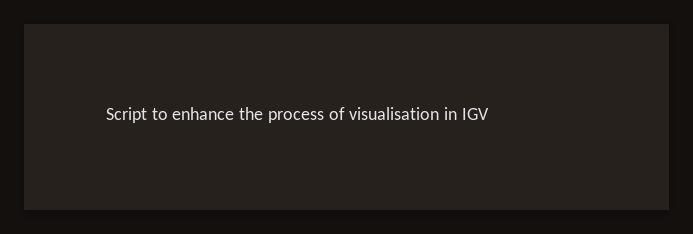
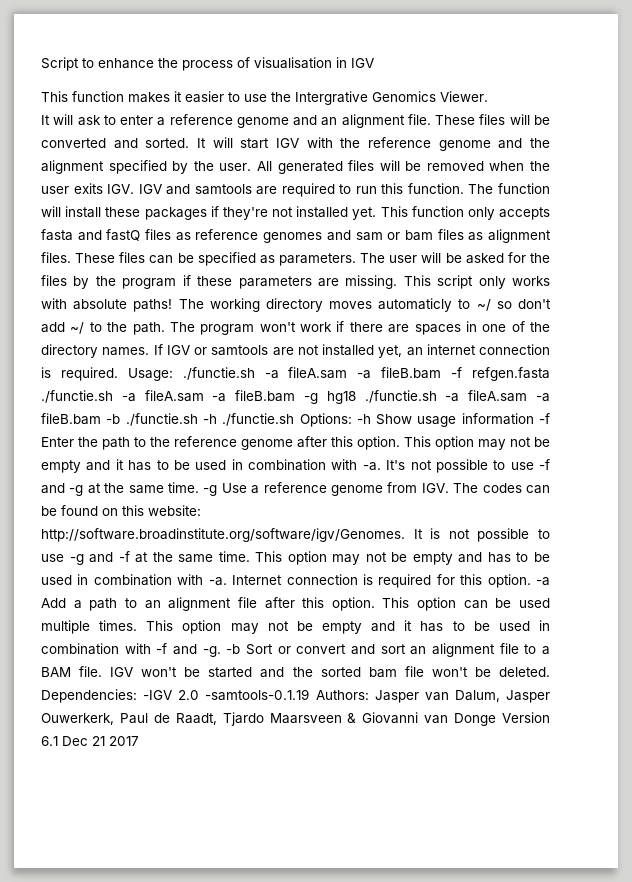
(489, 114) none -> [41,91,488,105] [41,114,550,128] [41,137,551,151] [41,160,550,174] [41,183,550,197] [41,206,550,220] [41,229,551,243] [41,252,551,266] [41,275,551,289] [41,298,551,312] [41,321,550,335] [41,344,550,358] [41,367,551,381] [41,390,550,404] [41,413,550,427] [41,436,550,450] [41,459,550,473] [41,482,550,496] [41,505,201,516] [41,528,551,542] [41,551,550,565] [41,574,550,588] [41,597,551,611] [41,620,551,634] [41,643,550,657] [41,666,550,678] [41,689,550,703] [41,712,550,726] [41,736,139,746] // This function makes it easier to use the Intergrative Genomics Viewer. // It will ask to enter a reference genome and an alignment file. These files will be converted and sorted. It will start IGV with the reference genome and the alignment specified by the user. All generated files will be removed when the user exits IGV. IGV and samtools are required to run this function. The function will install these packages if they're not installed yet. This function only accepts fasta and fastQ files as reference genomes and sam or bam files as alignment files. These files can be specified as parameters. The user will be asked for the files by the program if these parameters are missing. This script only works with absolute paths! The working directory moves automaticly to ~/ so don't add ~/ to the path. The program won't work if there are spaces in one of the directory names. If IGV or samtools are not installed yet, an internet connection is required. Usage: ./functie.sh -a fileA.sam -a fileB.bam -f refgen.fasta ./functie.sh -a fileA.sam -a fileB.bam -g hg18 ./functie.sh -a fileA.sam -a fileB.bam -b ./functie.sh -h ./functie.sh Options: -h Show usage information -f Enter the path to the reference genome after this option. This option may not be empty and it has to be used in combination with -a. It's not possible to use -f and -g at the same time. -g Use a reference genome from IGV. The codes can be found on this website: http://software.broadinstitute.org/software/igv/Genomes. It is not possible to use -g and -f at the same time. This option may not be empty and has to be used in combination with -a. Internet connection is required for this option. -a Add a path to an alignment file after this option. This option can be used multiple times. This option may not be empty and it has to be used in combination with -f and -g. -b Sort or convert and sort an alignment file to a BAM file. IGV won't be started and the sorted bam file won't be deleted. Dependencies: -IGV 2.0 -samtools-0.1.19 Authors: Jasper van Dalum, Jasper Ouwerkerk, Paul de Raadt, Tjardo Maarsveen & Giovanni van Donge Version 6.1 Dec 21 2017

